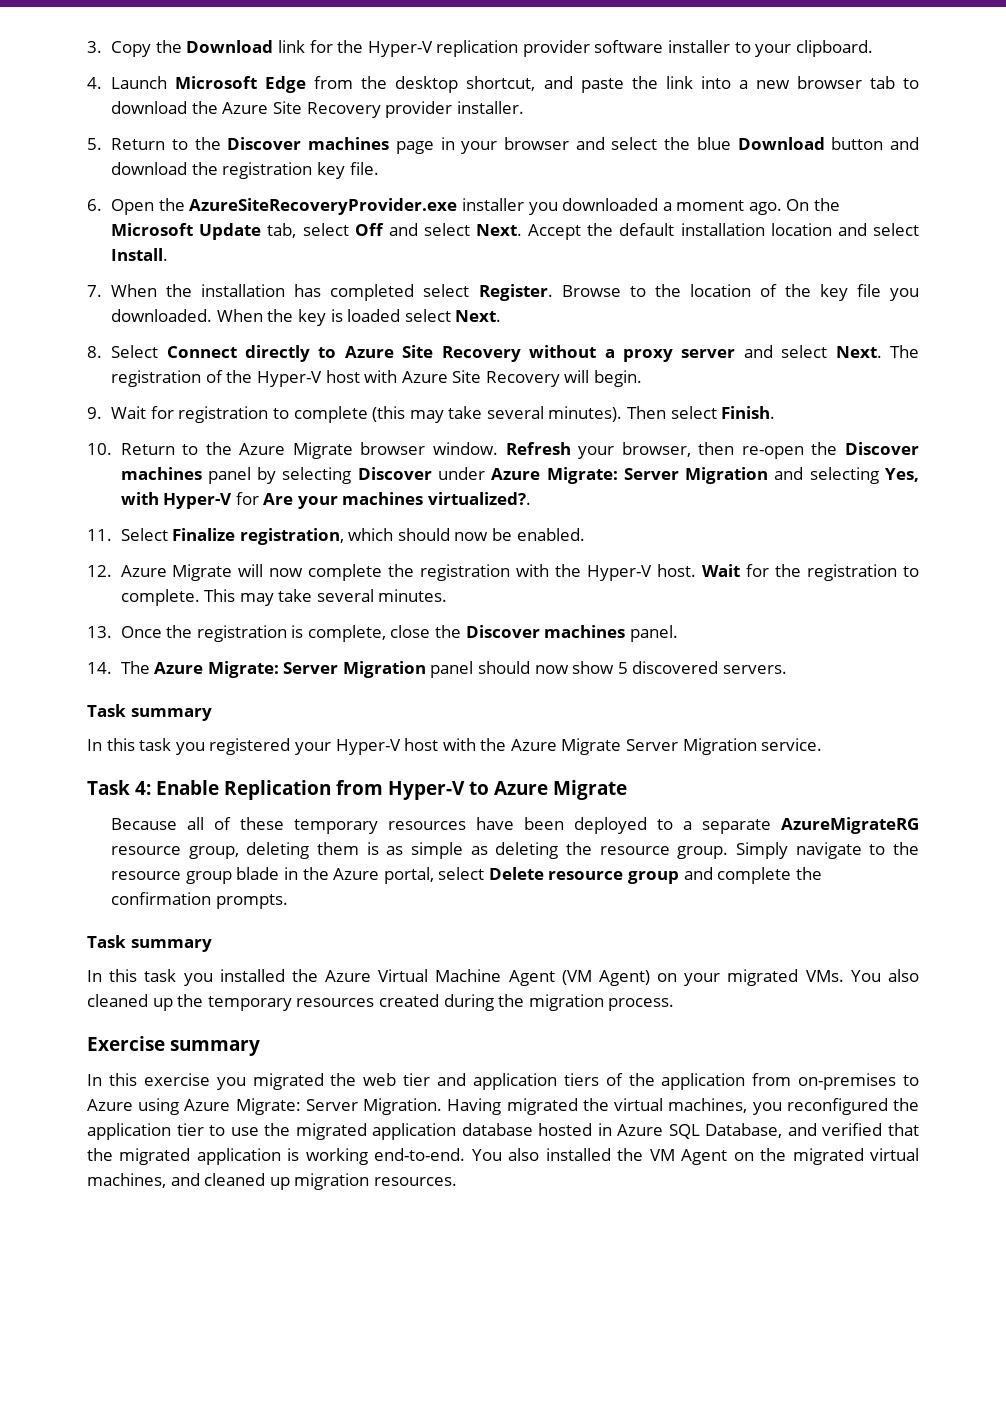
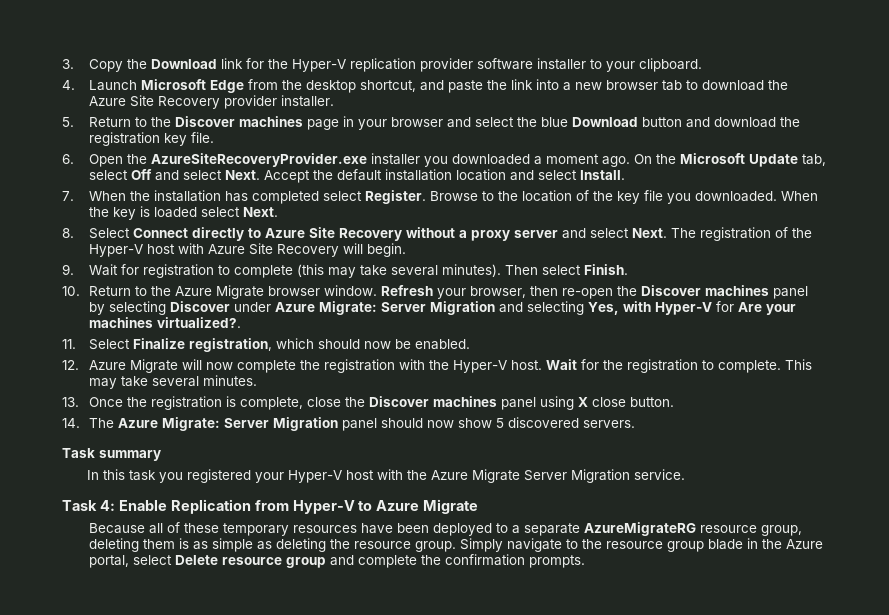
[629,625,678,642] panel. -> [500,396,674,410] panel using X close button.
[87,935,212,952] [87,969,919,986] [87,994,675,1011] [87,1036,260,1056] [87,1073,919,1090] [87,1098,919,1115] [87,1123,919,1140] [87,1148,920,1165] [87,1173,457,1190] // Task summary // In this task you installed the Azure Virtual Machine Agent (VM Agent) on your migrated VMs. You also cleaned up the temporary resources created during the migration process. // Exercise summary // In this exercise you migrated the web tier and application tiers of the application from on-premises to Azure using Azure Migrate: Server Migration. Having migrated the virtual machines, you reconfigured the application tier to use the migrated application database hosted in Azure SQL Database, and verified that the migrated application is working end-to-end. You also installed the VM Agent on the migrated virtual machines, and cleaned up migration resources. -> (585, 561) none

